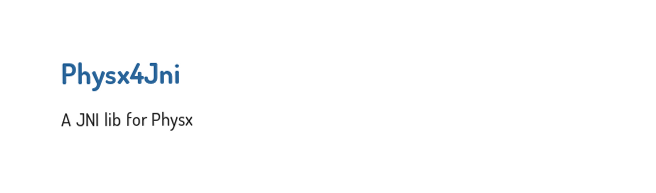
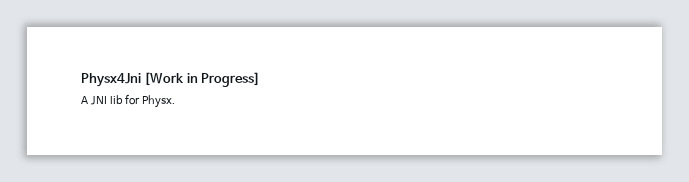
(180, 76) none -> [144,72,261,87] [Work in Progress]
[151,111,195,131] Physx -> [141,95,175,108] Physx.

